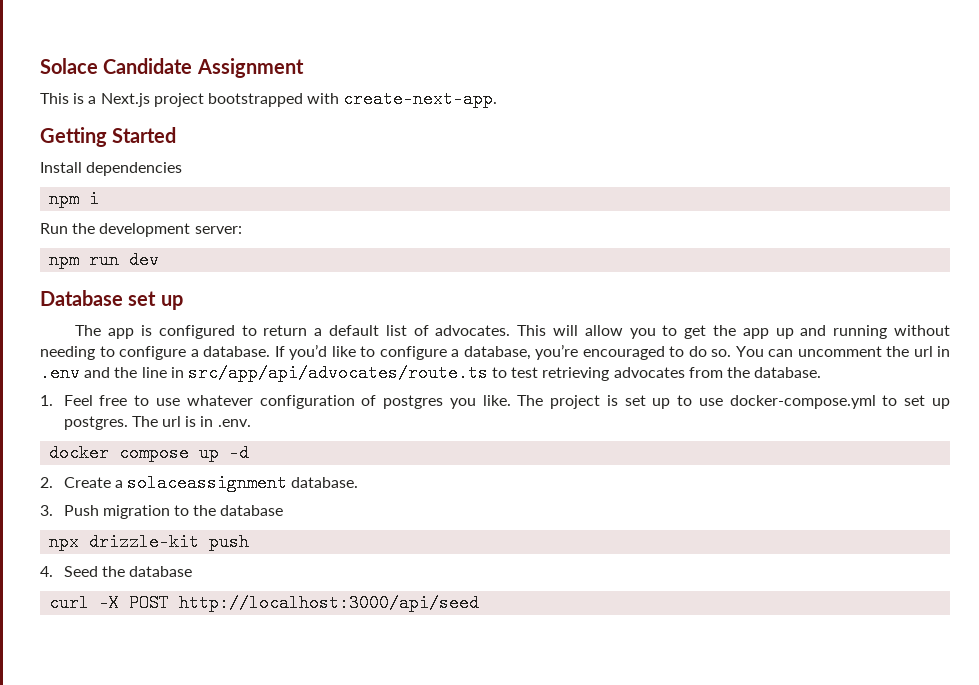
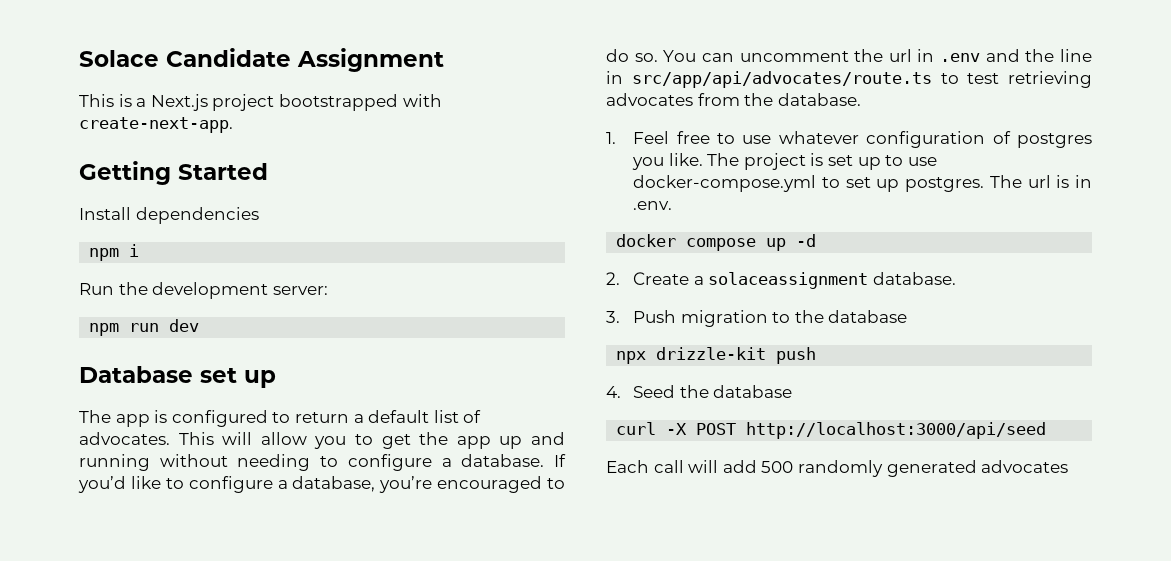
(480, 603) none -> [606,460,1069,477] // Each call will add 500 randomly generated advocates

